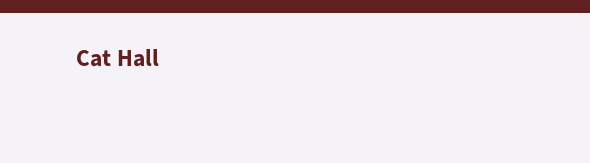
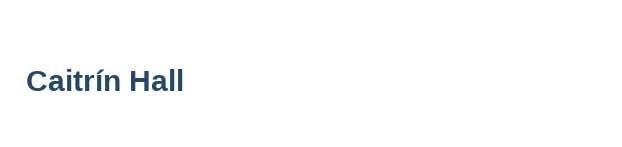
[76,50,111,67] Cat -> [26,69,121,91] Caitrín

